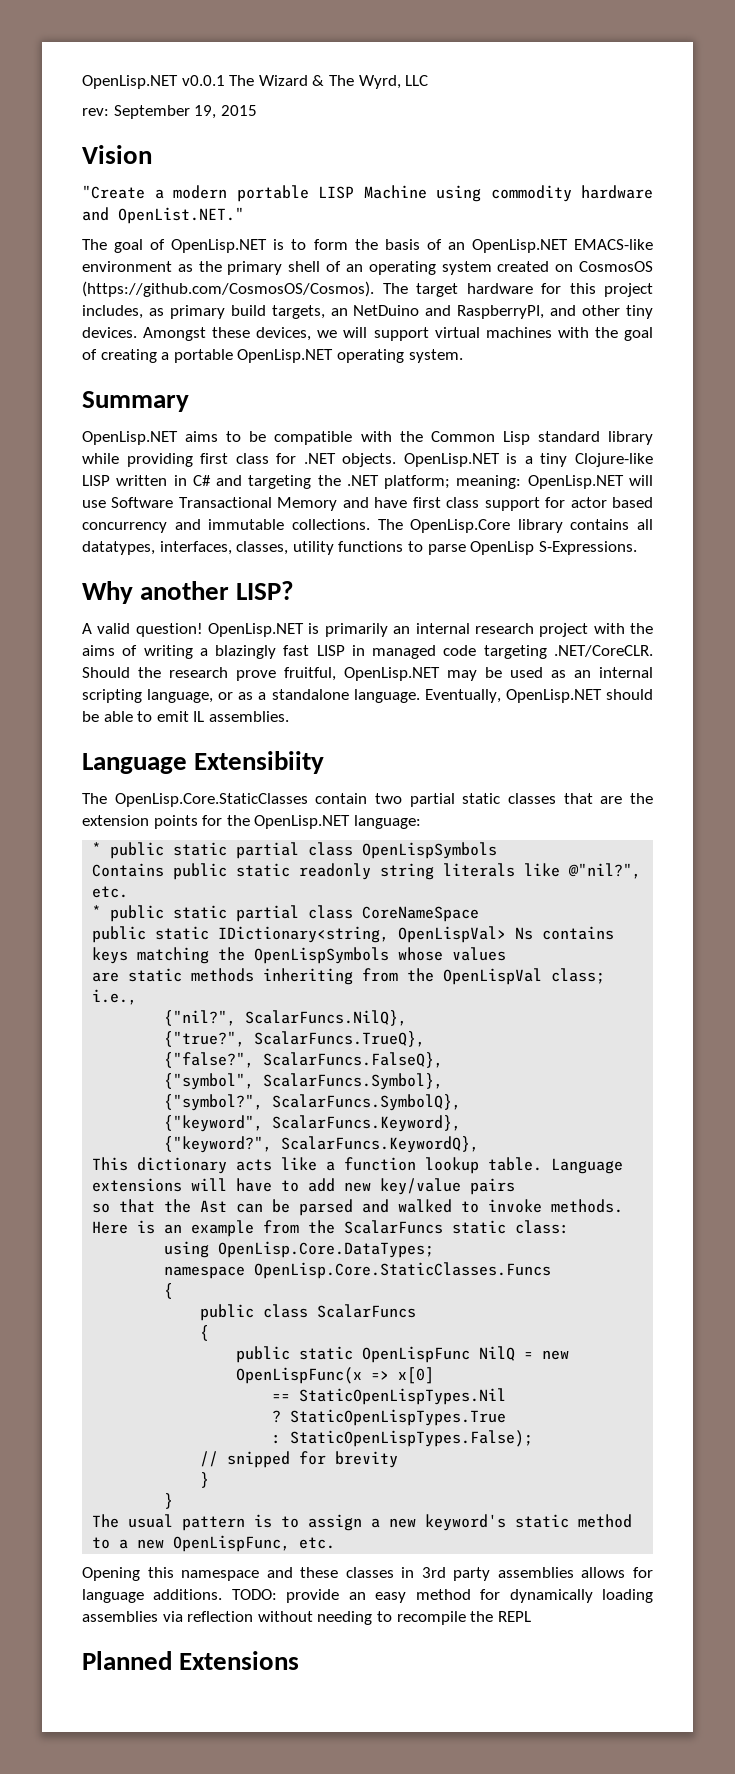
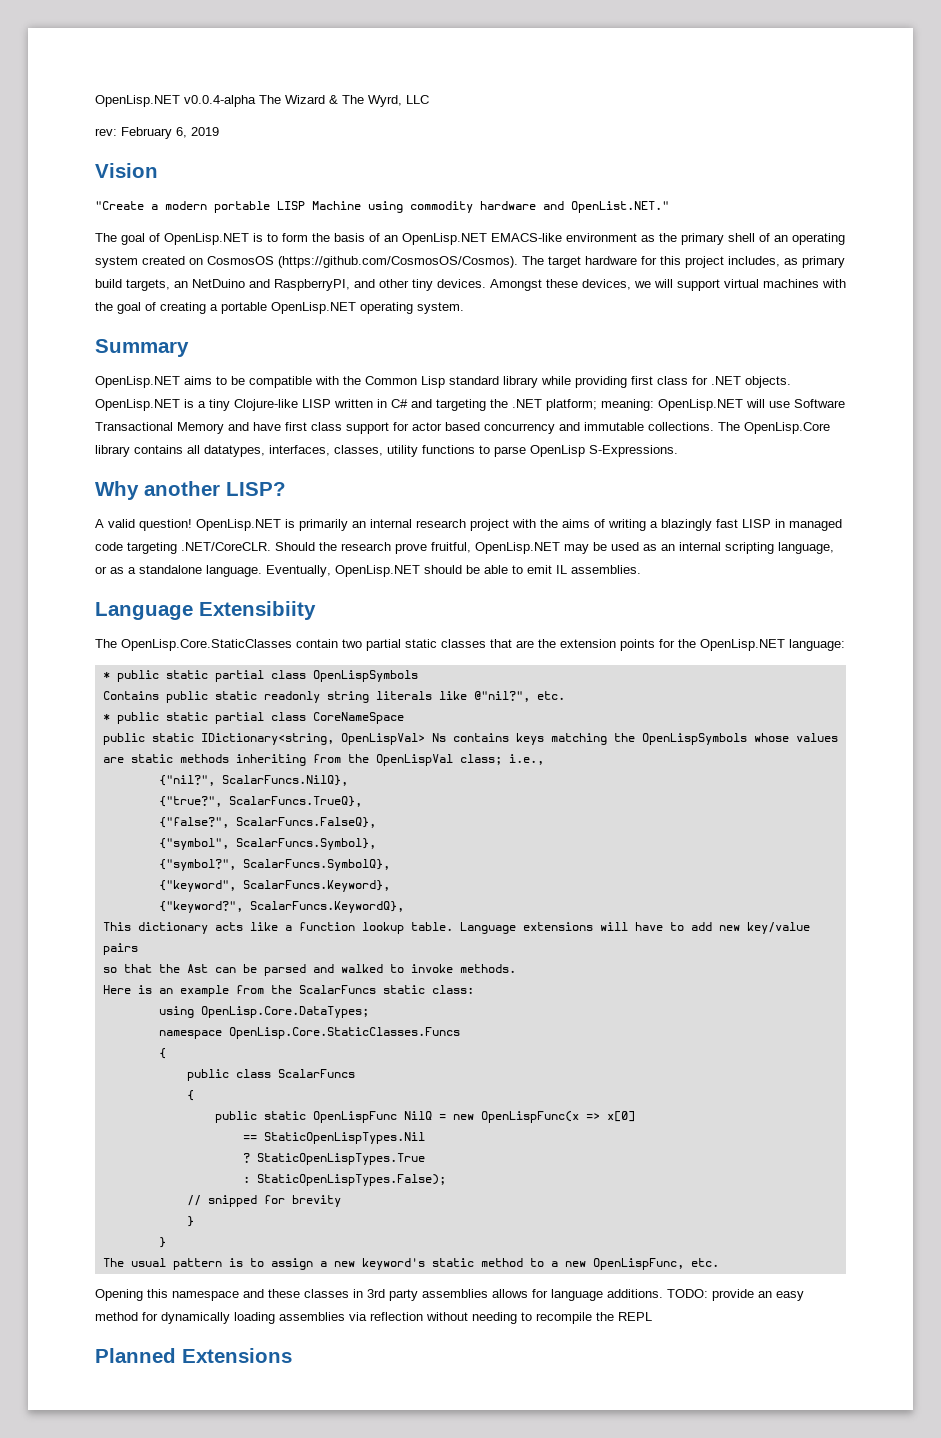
[82,75,225,89] OpenLisp.NET v0.0.1 -> [95,95,256,107] OpenLisp.NET v0.0.4-alpha
[113,105,257,119] September 19, 2015 -> [121,127,219,139] February 6, 2019

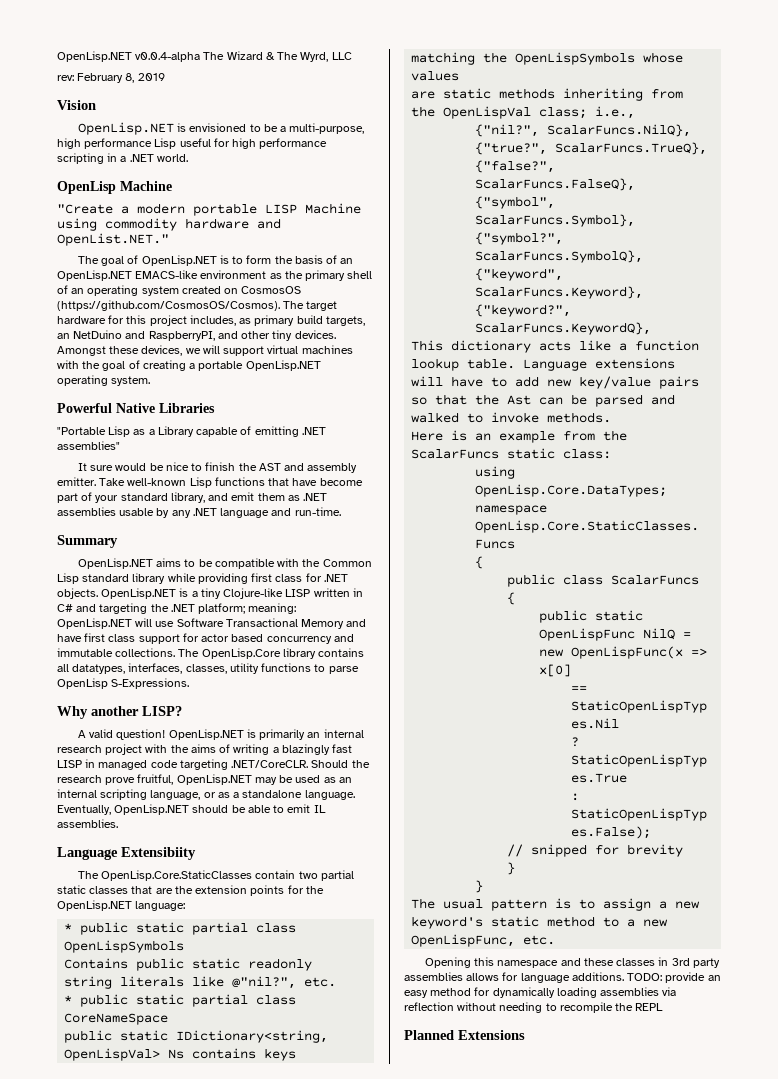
[176,127,187,138] 6, -> [125,73,135,83] 8,
(158, 170) none -> [77,122,365,135] [57,138,328,149] [57,153,188,164] [57,181,172,194] // OpenLisp.NET is envisioned to be a multi-purpose, high performance Lisp useful for high performance scripting in a .NET world. // OpenLisp Machine
(464, 308) none -> [57,403,215,413] [57,426,326,437] [57,441,120,450] [77,462,358,473] [57,477,363,488] [57,492,328,503] [57,507,341,518] // Powerful Native Libraries // "Portable Lisp as a Library capable of emitting .NET assemblies" // It sure would be nice to finish the AST and assembly emitter. Take well-known Lisp functions that have become part of your standard library, and emit them as .NET assemblies usable by any .NET language and run-time.

